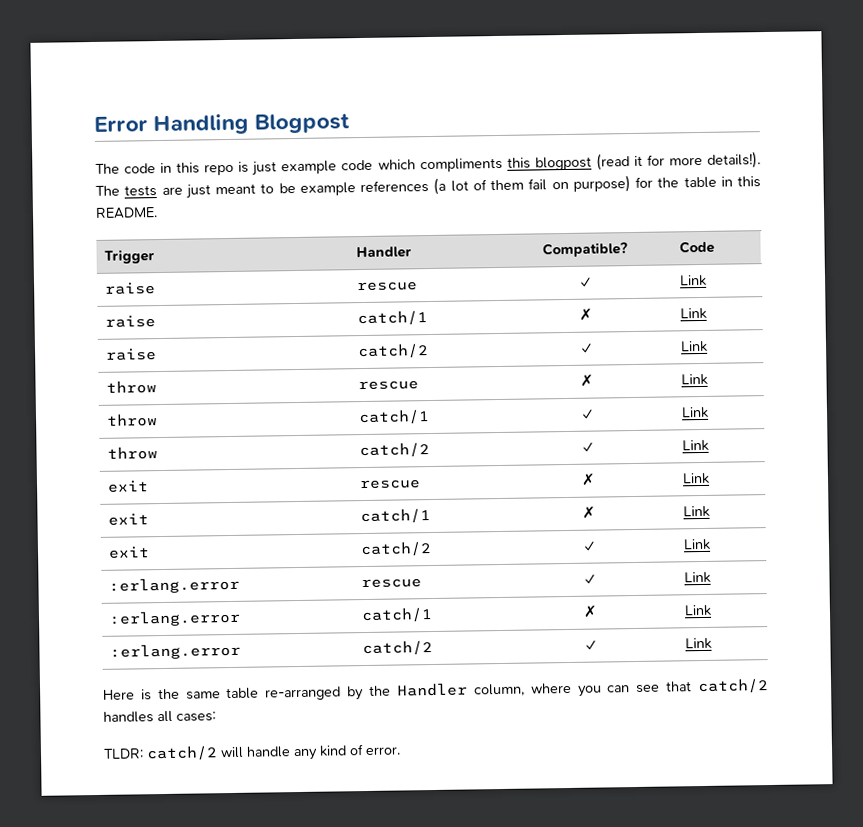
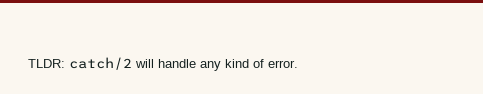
[94,113,351,136] [95,151,761,176] [95,175,761,199] [95,207,158,219] [103,249,155,264] [355,246,412,259] [541,242,628,258] [678,240,715,254] [104,282,156,295] [356,281,418,292] [580,277,591,287] [678,274,707,287] [104,315,156,328] [356,310,428,326] [578,308,593,321] [679,307,707,320] [105,348,157,361] [356,343,429,359] [580,343,592,353] [679,340,708,353] [105,380,157,394] [357,380,419,391] [579,374,594,387] [680,373,708,386] [105,413,158,427] [357,409,430,425] [581,409,593,419] [680,406,709,419] [106,446,158,460] [358,442,430,458] [582,442,593,452] [681,439,709,452] [106,480,149,493] [358,479,421,490] [580,473,596,486] [681,472,710,485] [107,513,149,526] [359,508,431,524] [581,506,596,519] [682,505,710,518] [107,546,150,559] [359,541,432,557] [583,541,595,551] [682,538,711,551] [108,576,240,594] [360,578,422,589] [584,574,595,584] [683,571,711,584] [108,609,241,627] [360,607,433,623] [582,605,598,618] [683,604,712,617] [109,642,241,660] [361,640,433,656] [585,640,596,650] [684,637,712,650] [103,678,770,701] [103,710,216,723] Error Handling Blogpost // The code in this repo is just example code which compliments this blogpost (read it for more details!). The tests are just meant to be example references (a lot of them fail on purpose) for the table in this README. // Trigger | Handler | Compatible? | Code // raise | rescue | ✓ | Link // raise | catch/1 | ✗ | Link // raise | catch/2 | ✓ | Link // throw | rescue | ✗ | Link // throw | catch/1 | ✓ | Link // throw | catch/2 | ✓ | Link // exit | rescue | ✗ | Link // exit | catch/1 | ✗ | Link // exit | catch/2 | ✓ | Link // :erlang.error | rescue | ✓ | Link // :erlang.error | catch/1 | ✗ | Link // :erlang.error | catch/2 | ✓ | Link // Here is the same table re-arranged by the Handler column, where you can see that catch/2 handles all cases: // -> (28, 63) none

